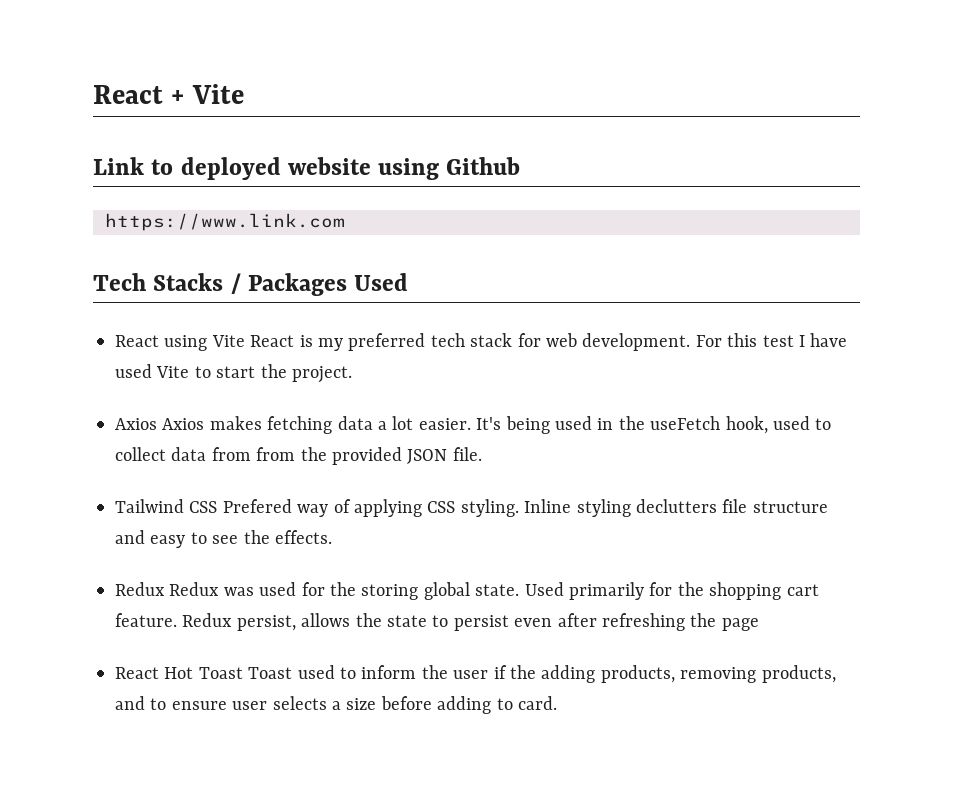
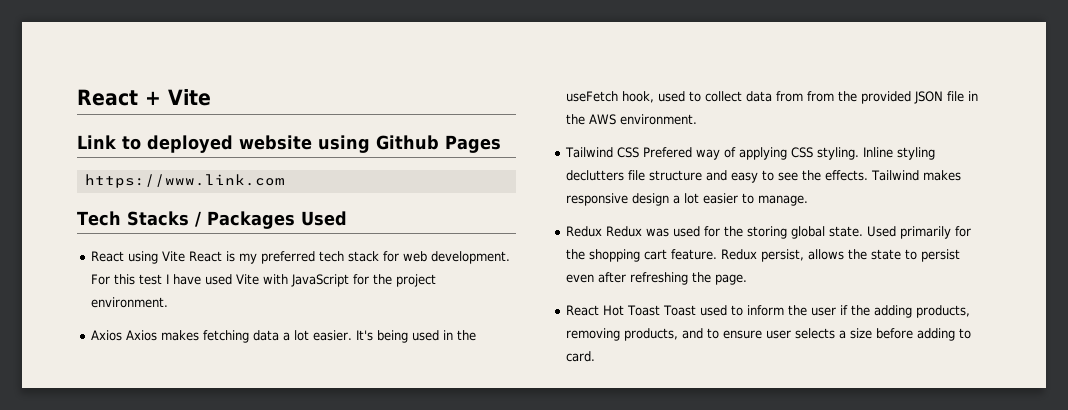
(521, 166) none -> [445,135,501,153] Pages
[194,364,352,383] to start the project. -> [263,274,437,287] [91,297,169,308] with JavaScript for the project environment.
[452,447,482,461] file. -> [947,91,979,102] [566,114,698,125] file in the AWS environment.
(332, 537) none -> [871,170,962,181] [566,193,809,206] Tailwind makes responsive design a lot easier to manage.
[721,618,759,631] page -> [715,274,748,285] page.

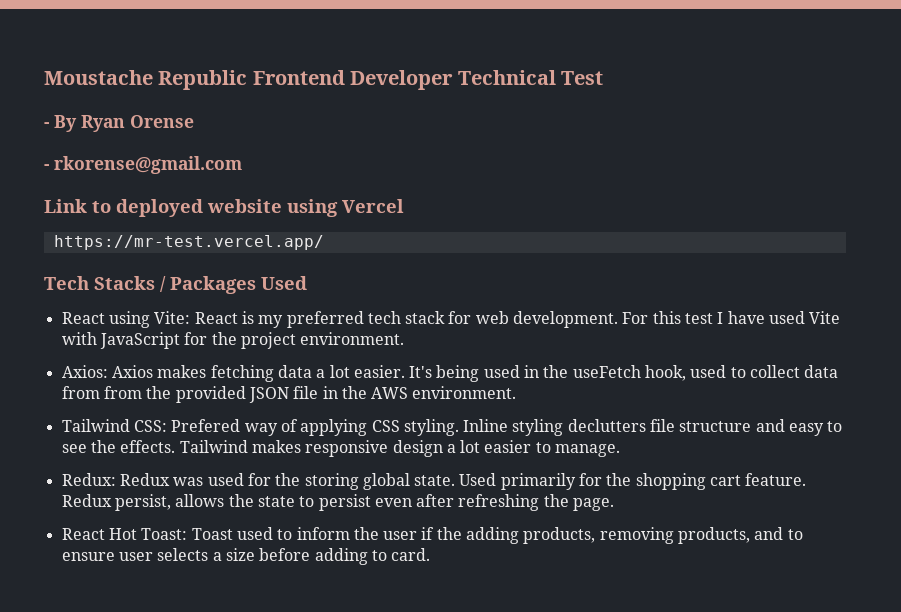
[77,89,211,106] React + Vite -> [44,70,603,90] [44,115,194,132] [44,156,242,174] Moustache Republic Frontend Developer Technical Test // - By Ryan Orense // - rkorense@gmail.com
[376,135,501,153] [84,174,285,188] Github Pages // https://www.link.com -> [342,199,404,213] [53,235,324,250] Vercel // https://mr-test.vercel.app/
[162,251,186,262] Vite -> [154,311,191,324] Vite:
[91,330,123,341] Axios -> [61,365,108,378] Axios:
[617,147,640,158] CSS -> [133,420,167,432] CSS:
[566,226,603,237] Redux -> [61,473,116,486] Redux:
[627,305,661,316] Toast -> [141,528,188,540] Toast:

